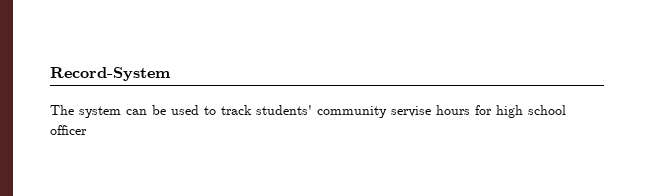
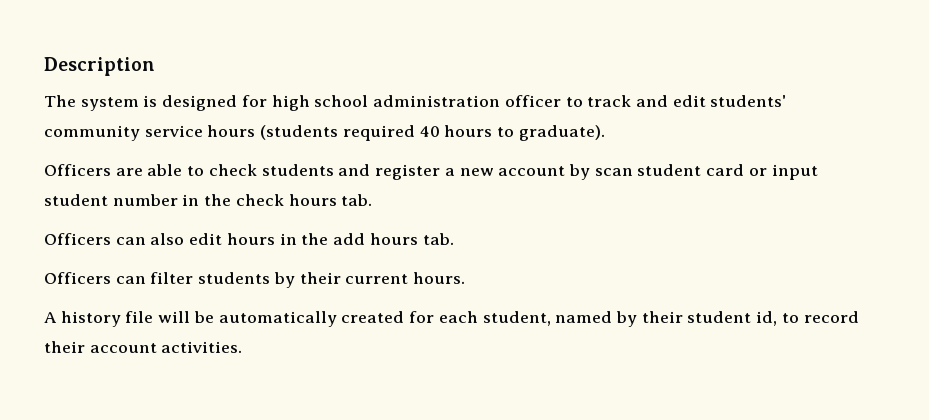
[50,67,170,81] Record-System -> [44,57,155,76] Description
[126,105,566,118] [50,125,87,135] can be used to track students' community servise hours for high school officer -> [143,95,787,111] [44,125,605,141] [44,164,818,180] [44,194,373,206] [44,233,454,245] [44,272,466,288] [44,311,859,327] [44,341,243,353] is designed for high school administration officer to track and edit students' community service hours (students required 40 hours to graduate). // Officers are able to check students and register a new account by scan student card or input student number in the check hours tab. // Officers can also edit hours in the add hours tab. // Officers can filter students by their current hours. // A history file will be automatically created for each student, named by their student id, to record their account activities.

